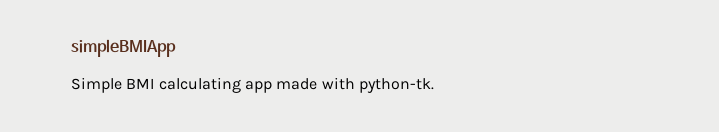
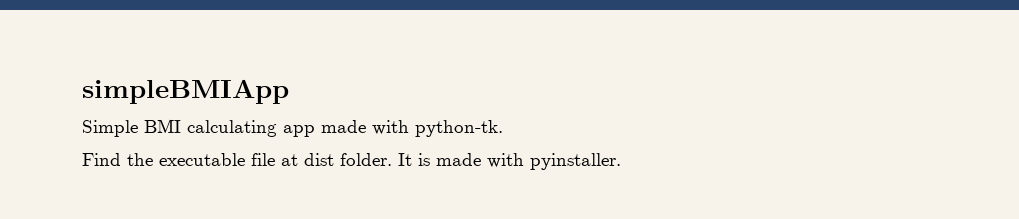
(434, 85) none -> [82,153,621,170] // Find the executable file at dist folder. It is made with pyinstaller.

